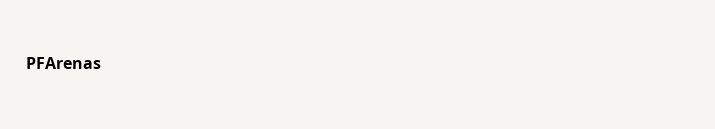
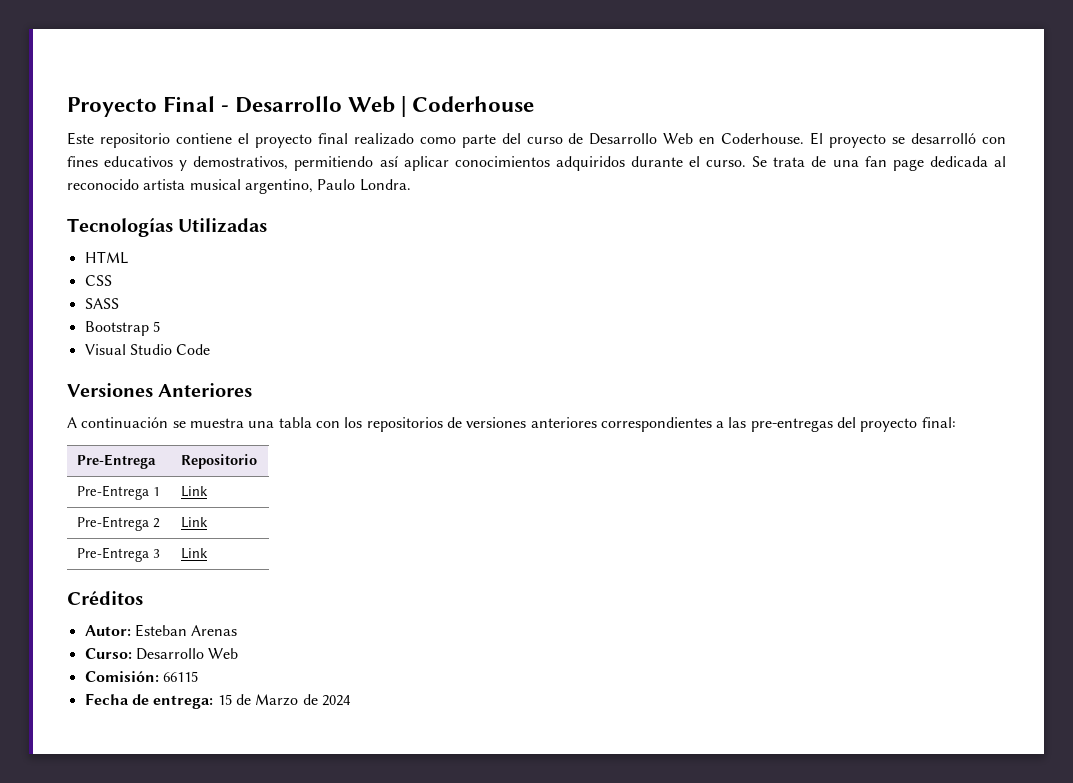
[26,57,101,69] PFArenas -> [67,96,535,117] [67,132,1007,148] [67,156,1007,171] [67,179,411,194] [67,218,268,237] [84,251,128,264] [84,275,112,286] [84,298,119,309] [84,321,160,336] [84,344,211,355] [67,383,253,397] [67,417,956,432] [76,454,156,469] [180,454,257,469] [76,485,160,500] [180,486,208,497] [76,516,160,531] [180,517,208,528] [76,547,160,562] [180,548,208,559] [67,591,143,605] [84,624,238,637] [84,648,239,660] [84,671,198,682] [84,693,351,709] Proyecto Final - Desarrollo Web | Coderhouse // Este repositorio contiene el proyecto final realizado como parte del curso de Desarrollo Web en Coderhouse. El proyecto se desarrolló con fines educativos y demostrativos, permitiendo así aplicar conocimientos adquiridos durante el curso. Se trata de una fan page dedicada al reconocido artista musical argentino, Paulo Londra. // Tecnologías Utilizadas // HTML // CSS // SASS // Bootstrap 5 // Visual Studio Code // Versiones Anteriores // A continuación se muestra una tabla con los repositorios de versiones anteriores correspondientes a las pre-entregas del proyecto final: // Pre-Entrega | Repositorio // Pre-Entrega 1 | Link // Pre-Entrega 2 | Link // Pre-Entrega 3 | Link // Créditos // Autor: Esteban Arenas // Curso: Desarrollo Web // Comisión: 66115 // Fecha de entrega: 15 de Marzo de 2024

